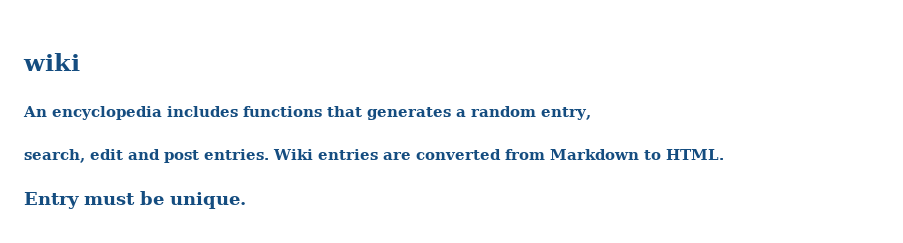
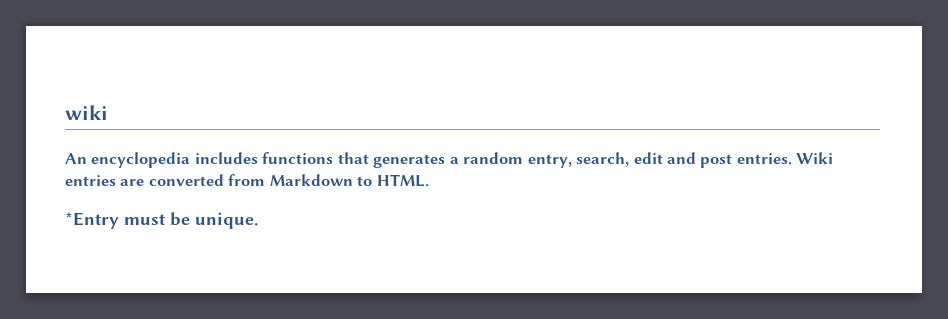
(591, 113) // -> (572, 161) none
[24,192,79,209] Entry -> [65,212,119,229] *Entry

